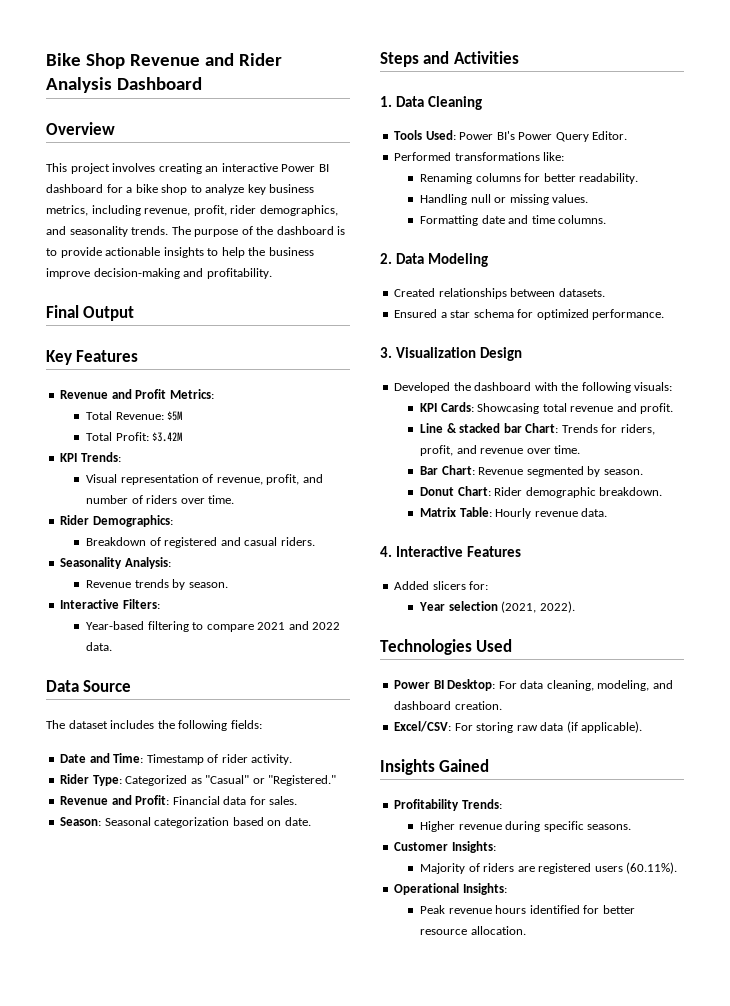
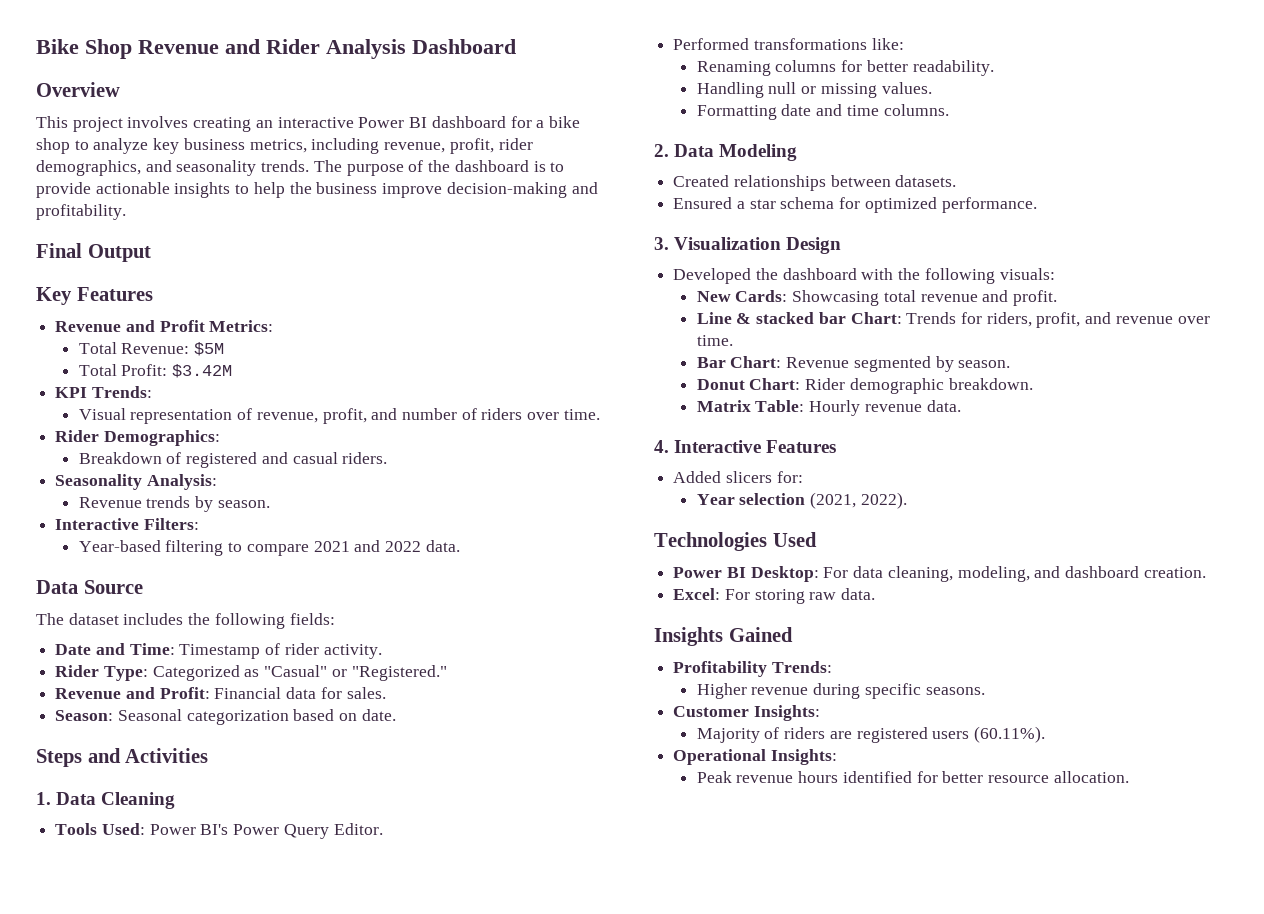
[420,403,438,412] KPI -> [696,291,731,302] New
[394,721,452,732] Excel/CSV: -> [673,588,721,600] Excel:
[540,721,643,733] data (if applicable). -> [841,588,876,600] data.

